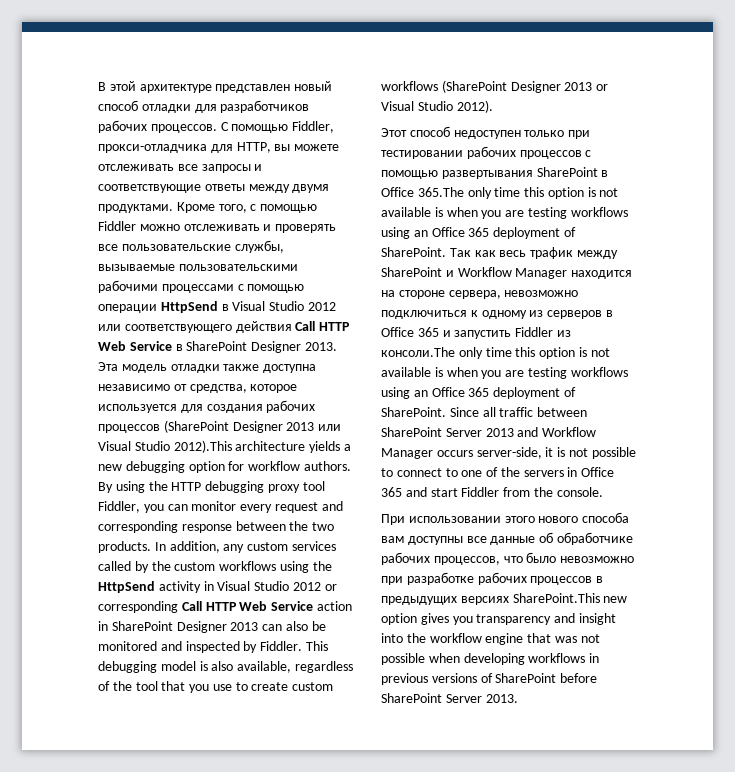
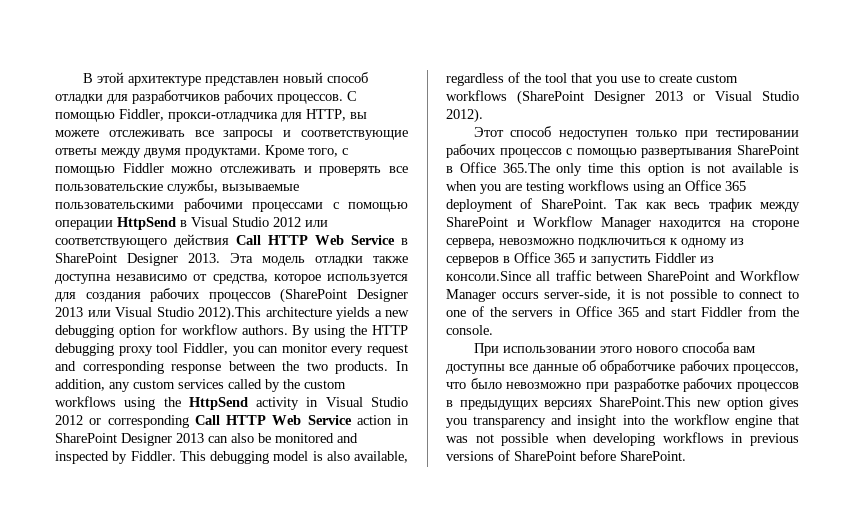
[381,347,610,359] [381,367,628,379] [381,387,576,399] [381,407,479,417] консоли.The only time this option is not available is when you are testing workflows using an Office 365 deployment of SharePoint. Since -> [446,271,531,281] консоли.Since
[445,428,514,437] Server 2013 -> (710, 276) none
[381,693,518,703] SharePoint Server 2013. -> [620,451,686,461] SharePoint.

